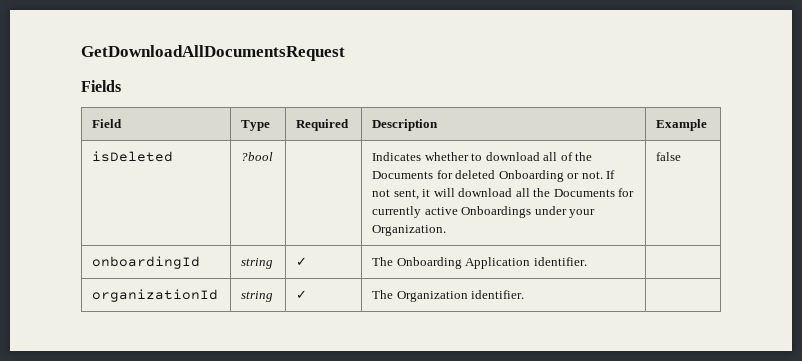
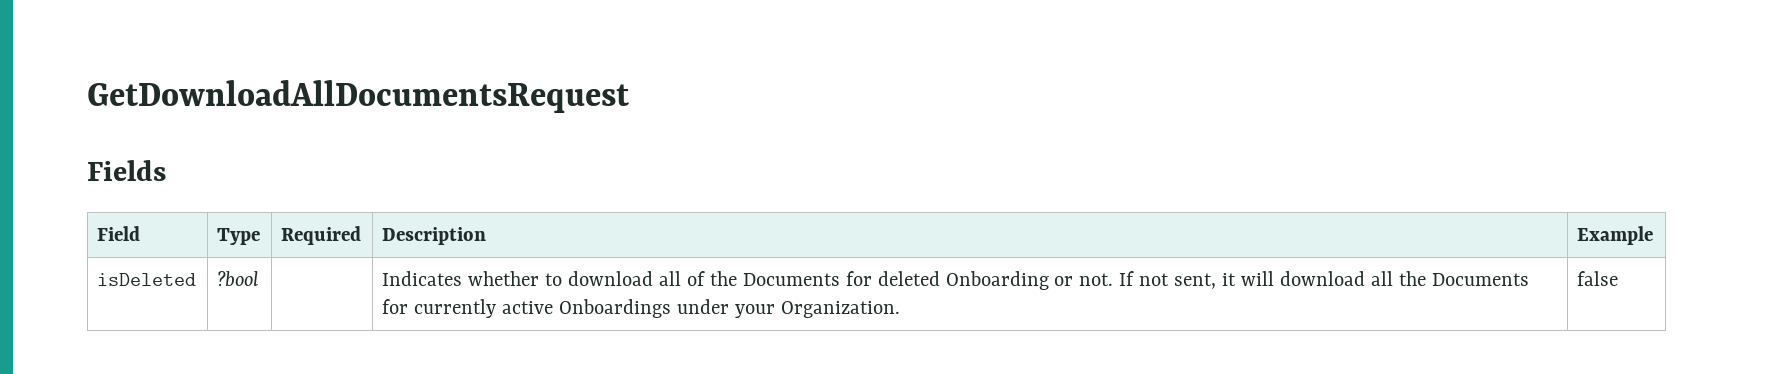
[92,256,201,269] [241,258,274,269] [296,257,308,266] [372,257,587,269] [92,289,219,302] [241,291,274,302] [296,290,308,299] [372,290,525,302] // onboardingId | string | ✓ | The Onboarding Application identifier. | // organizationId | string | ✓ | The Organization identifier. | -> (1619, 278) none

